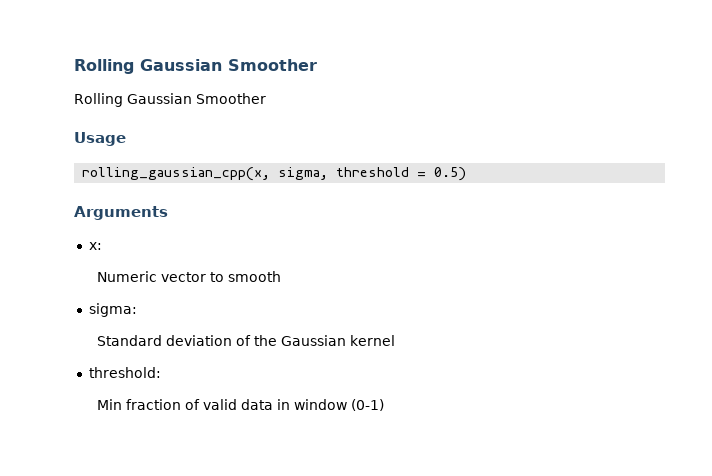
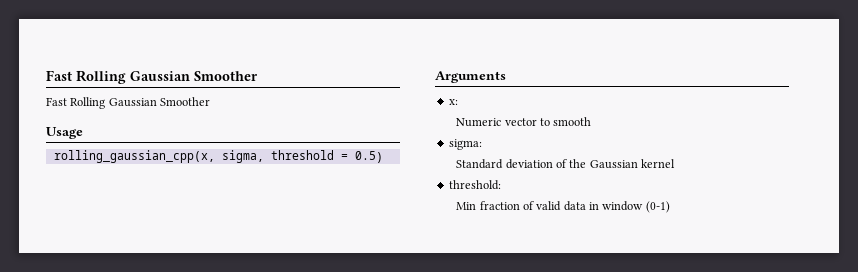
[74,59,317,74] Rolling Gaussian Smoother // -> [46,70,258,84] [46,97,67,106] Fast Rolling Gaussian Smoother // Fast

